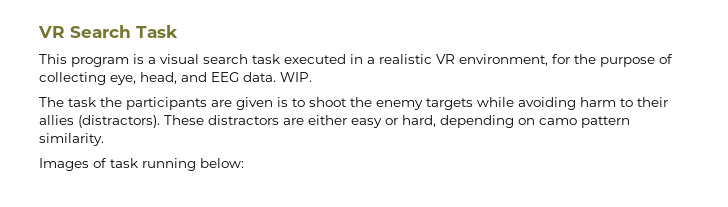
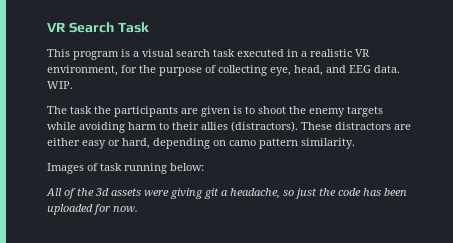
(244, 163) none -> [46,188,407,199] [47,204,138,215] // All of the 3d assets were giving git a headache, so just the code has been uploaded for now.

